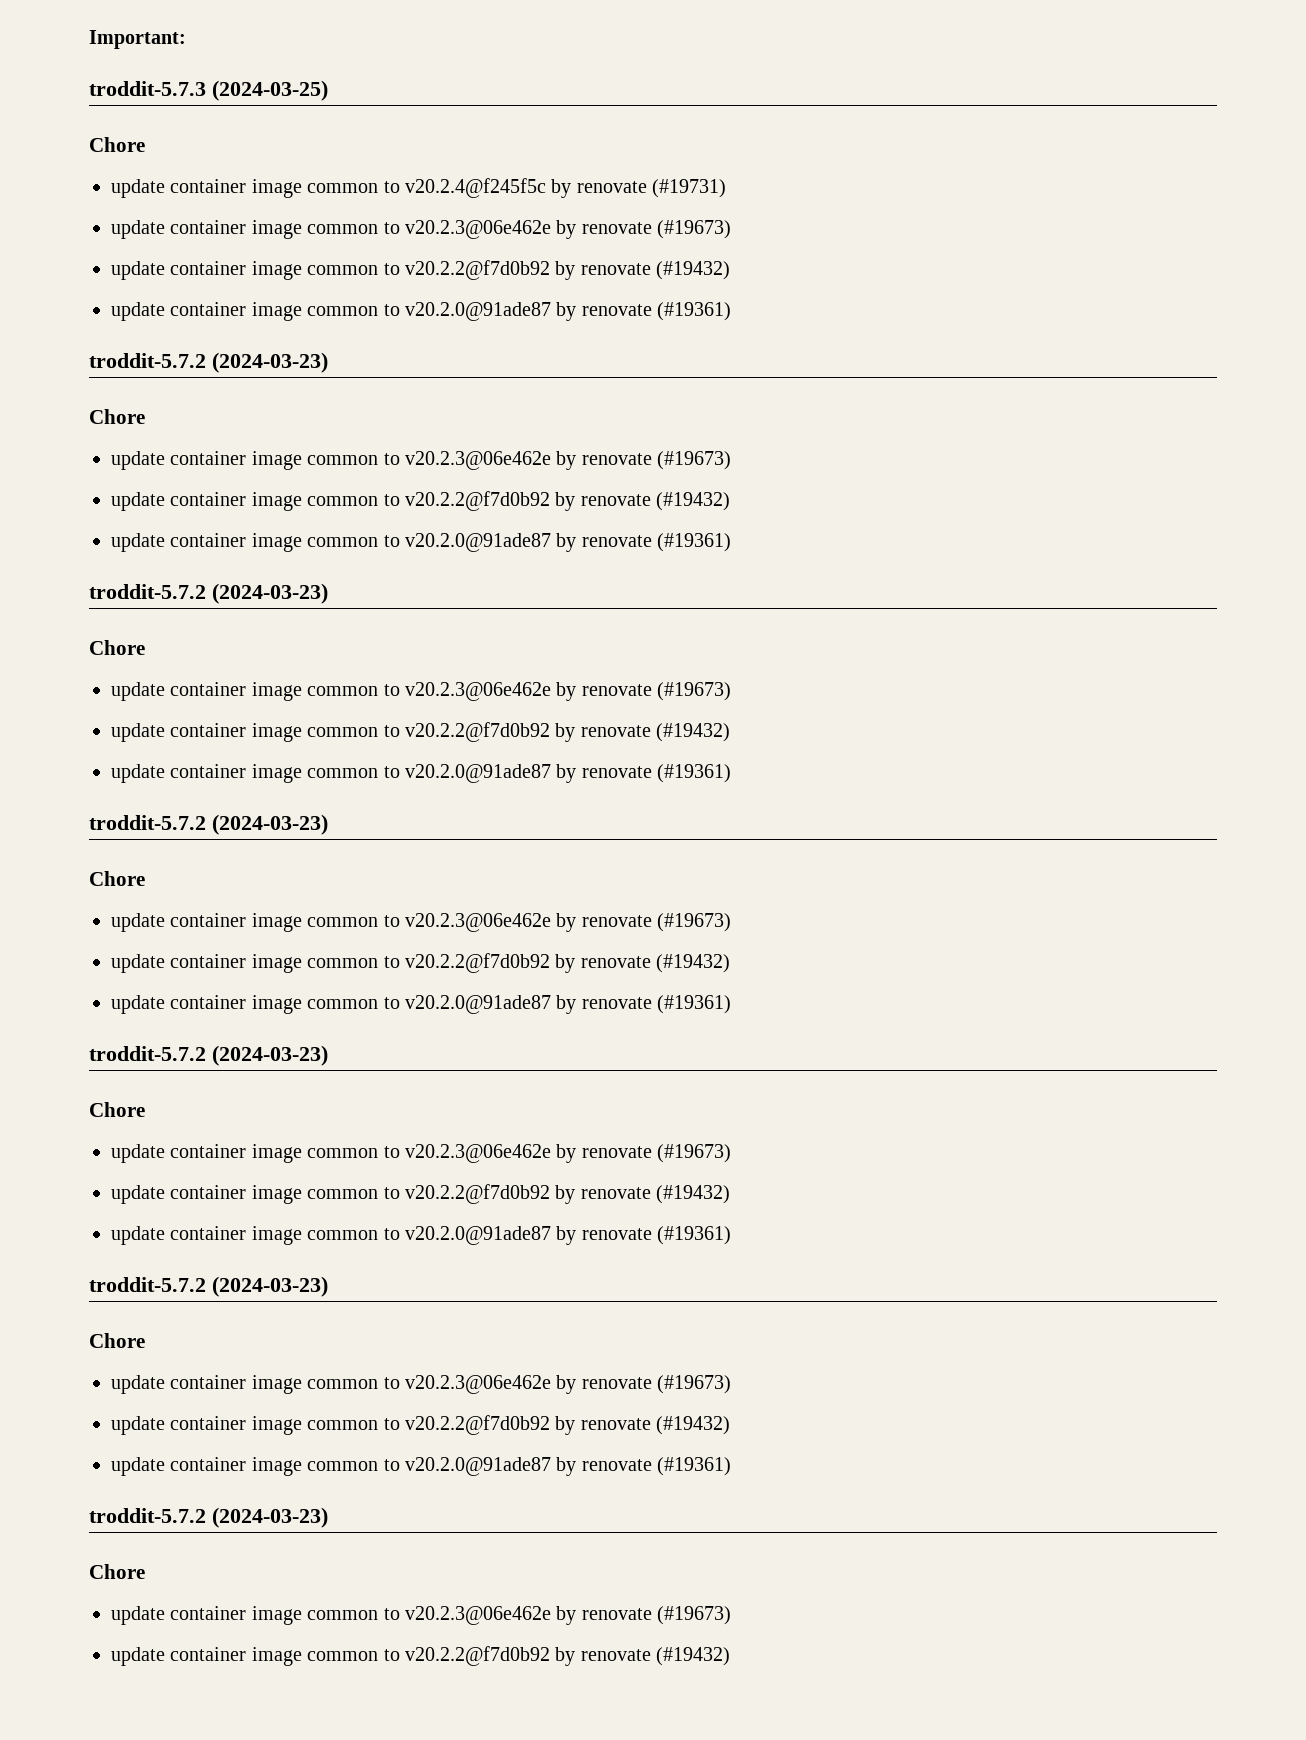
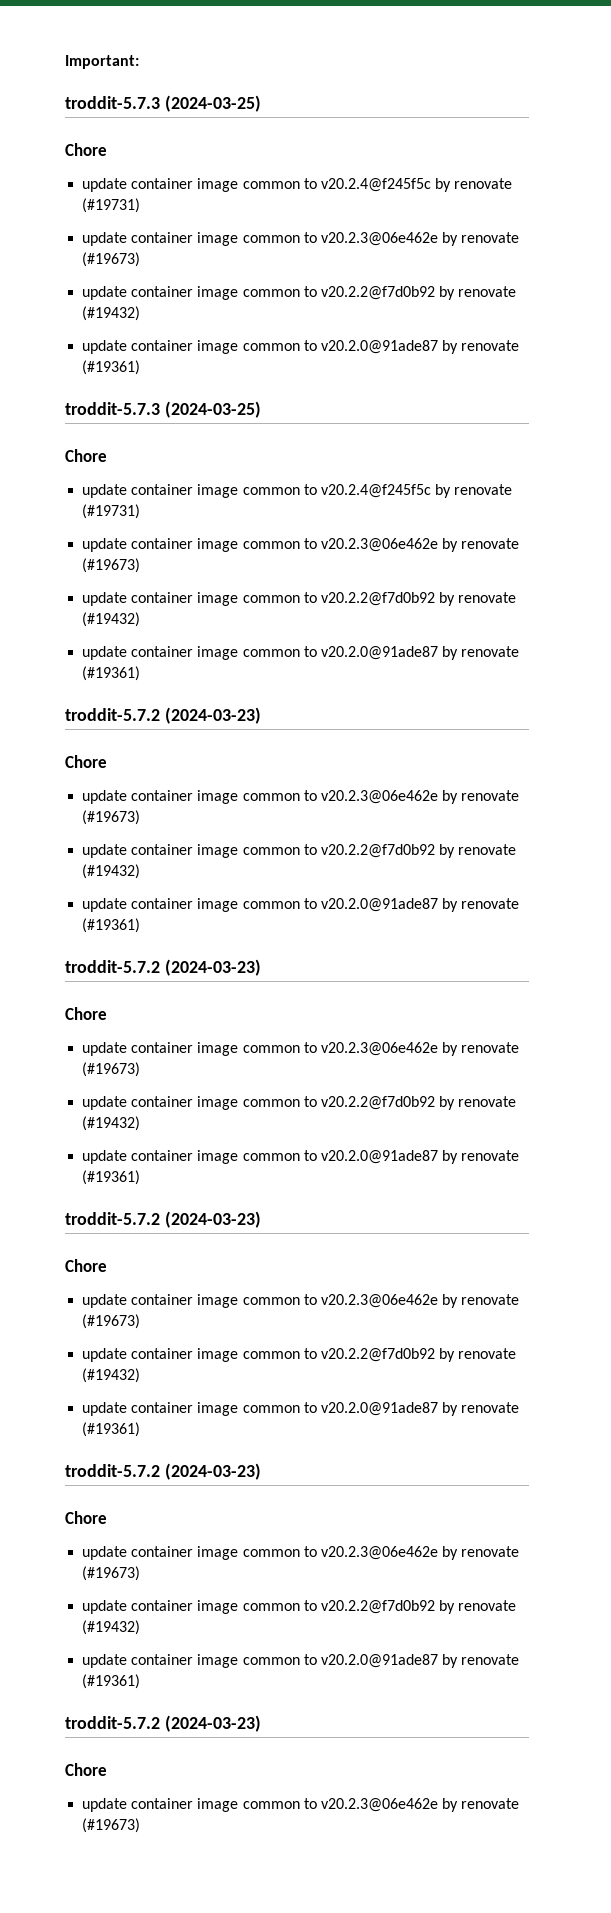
(732, 311) none -> [65,401,261,418] [65,449,107,462] [82,484,513,498] [82,504,141,519] [82,538,520,552] [82,558,141,573] [82,592,517,606] [82,612,141,627] [82,646,520,660] [82,666,141,681] // troddit-5.7.3 (2024-03-25) // Chore // update container image common to v20.2.4@f245f5c by renovate (#19731) // update container image common to v20.2.3@06e462e by renovate (#19673) // update container image common to v20.2.2@f7d0b92 by renovate (#19432) // update container image common to v20.2.0@91ade87 by renovate (#19361)
[111,1415,731,1435] [111,1457,732,1476] [89,1507,328,1528] [89,1564,145,1579] [111,1606,732,1625] [111,1646,731,1666] // update container image common to v20.2.2@f7d0b92 by renovate (#19432) // update container image common to v20.2.0@91ade87 by renovate (#19361) // troddit-5.7.2 (2024-03-23) // Chore // update container image common to v20.2.3@06e462e by renovate (#19673) // update container image common to v20.2.2@f7d0b92 by renovate (#19432) -> (141, 1825) none

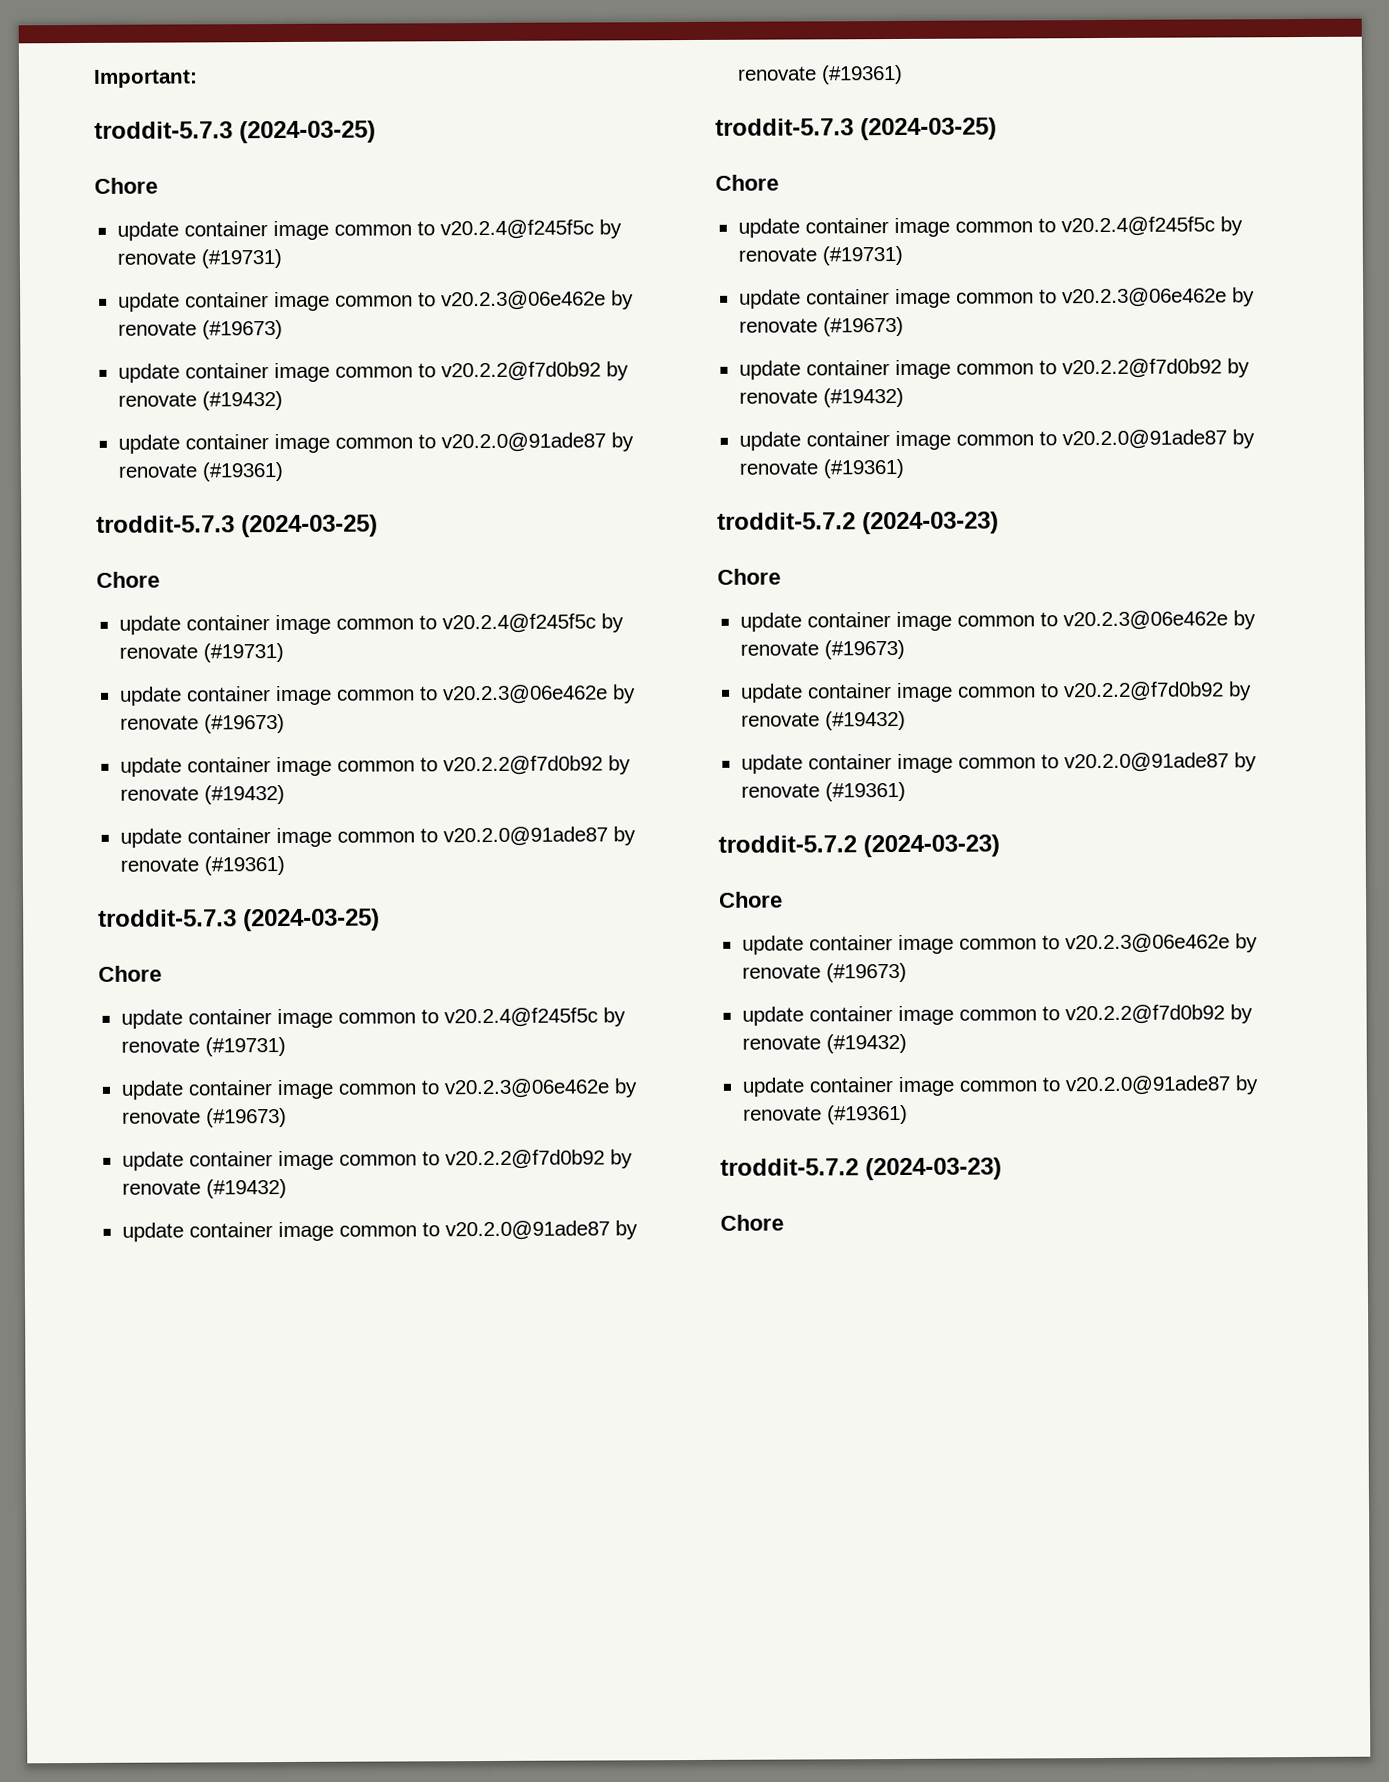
(141, 673) none -> [98,908,380,932] [98,965,162,982] [120,1007,626,1029] [120,1036,286,1057] [120,1078,638,1100] [121,1107,287,1128] [121,1149,633,1171] [121,1178,287,1199] [121,1220,638,1242] [736,64,903,85] [715,117,997,141] [715,174,779,191] [737,216,1243,238] [737,245,903,266] [738,287,1255,309] [738,316,904,337] [738,358,1250,380] [738,387,904,408] [738,429,1255,451] [738,458,904,479] // troddit-5.7.3 (2024-03-25) // Chore // update container image common to v20.2.4@f245f5c by renovate (#19731) // update container image common to v20.2.3@06e462e by renovate (#19673) // update container image common to v20.2.2@f7d0b92 by renovate (#19432) // update container image common to v20.2.0@91ade87 by renovate (#19361) // troddit-5.7.3 (2024-03-25) // Chore // update container image common to v20.2.4@f245f5c by renovate (#19731) // update container image common to v20.2.3@06e462e by renovate (#19673) // update container image common to v20.2.2@f7d0b92 by renovate (#19432) // update container image common to v20.2.0@91ade87 by renovate (#19361)
[82,1294,520,1308] [82,1314,141,1329] [82,1348,517,1362] [82,1368,141,1383] [82,1402,520,1416] [82,1422,141,1437] [65,1463,261,1480] [65,1511,107,1524] [82,1546,520,1560] [82,1566,141,1581] [82,1600,517,1614] [82,1620,141,1635] [82,1654,520,1668] [82,1674,141,1689] [65,1715,261,1732] [65,1763,107,1776] [82,1798,520,1812] [82,1818,141,1833] // update container image common to v20.2.3@06e462e by renovate (#19673) // update container image common to v20.2.2@f7d0b92 by renovate (#19432) // update container image common to v20.2.0@91ade87 by renovate (#19361) // troddit-5.7.2 (2024-03-23) // Chore // update container image common to v20.2.3@06e462e by renovate (#19673) // update container image common to v20.2.2@f7d0b92 by renovate (#19432) // update container image common to v20.2.0@91ade87 by renovate (#19361) // troddit-5.7.2 (2024-03-23) // Chore // update container image common to v20.2.3@06e462e by renovate (#19673) -> (784, 1222) none

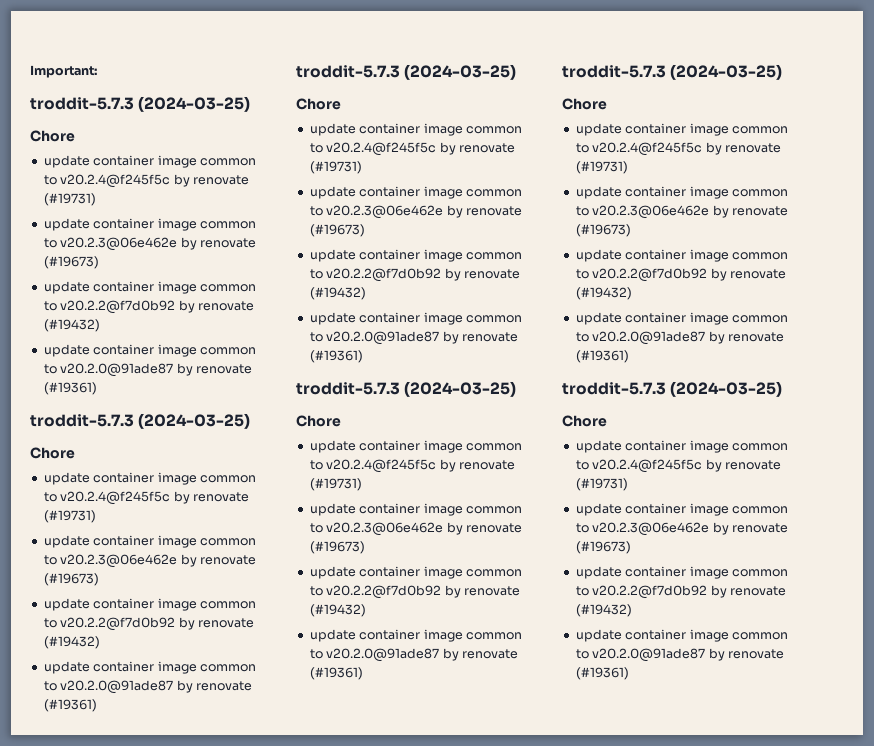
[717,511,999,535] [717,568,781,585] troddit-5.7.2 (2024-03-23) // Chore -> [562,64,783,80] [562,98,607,110] [575,123,788,136] [575,142,781,156] [575,161,628,174] troddit-5.7.3 (2024-03-25) // Chore // update container image common to v20.2.4@f245f5c by renovate (#19731)
[718,834,1000,858] [719,891,783,908] troddit-5.7.2 (2024-03-23) // Chore -> [562,381,783,397] [562,415,607,427] [575,440,788,453] [575,459,781,473] [575,478,628,491] troddit-5.7.3 (2024-03-25) // Chore // update container image common to v20.2.4@f245f5c by renovate (#19731)
[720,1157,1002,1181] [720,1214,784,1231] // troddit-5.7.2 (2024-03-23) // Chore -> (629, 673) none

